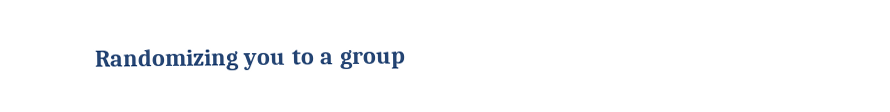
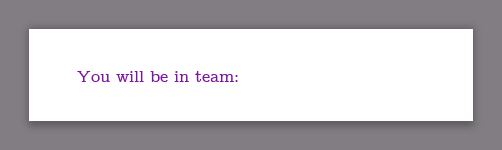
[94,48,406,72] Randomizing you to a group -> [77,71,239,82] You will be in team:

